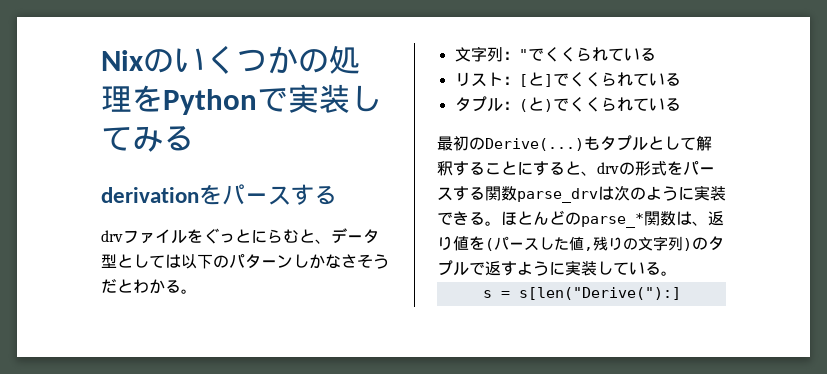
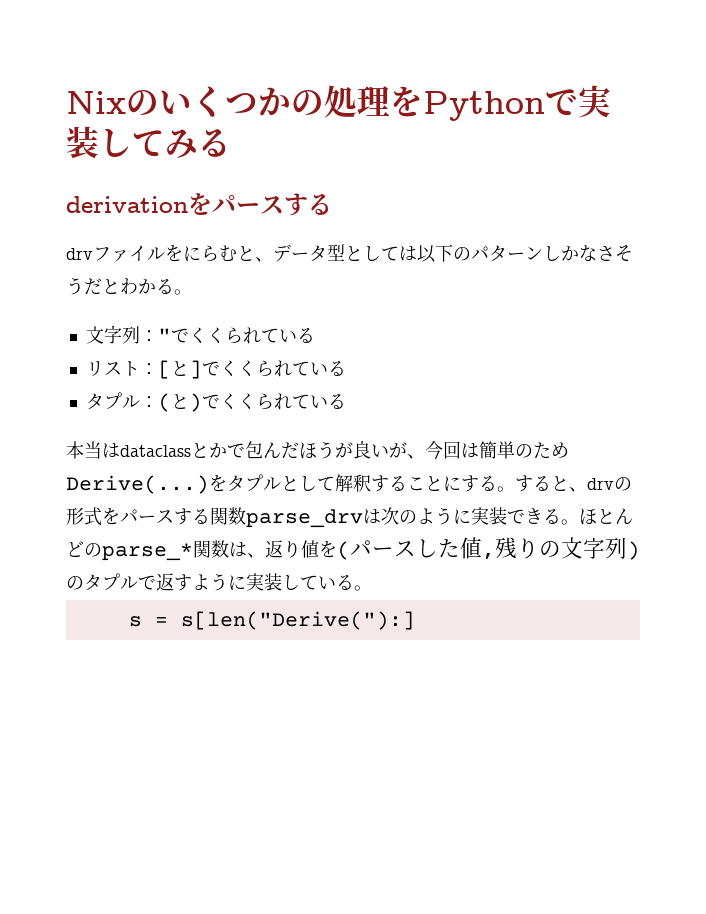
[203,228,251,244] ぐっと -> (183, 253) none
[437,136,600,151] 最初のDerive(...)も -> [66,441,569,460] [66,474,227,494] 本当はdataclassとかで包んだほうが良いが、今回は簡単のためDerive(...)を
(565, 168) none -> [497,475,551,492] 。する

